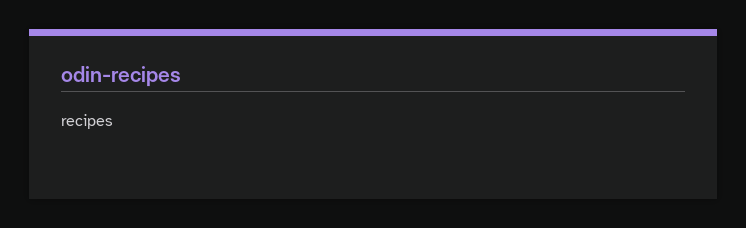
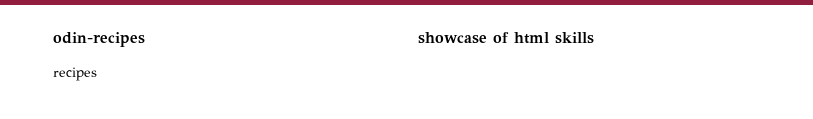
(113, 121) none -> [418,32,594,44] // showcase of html skills

